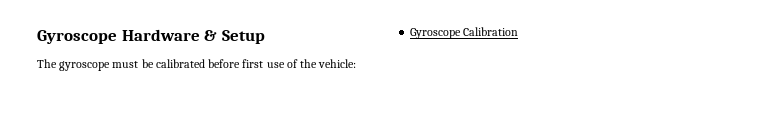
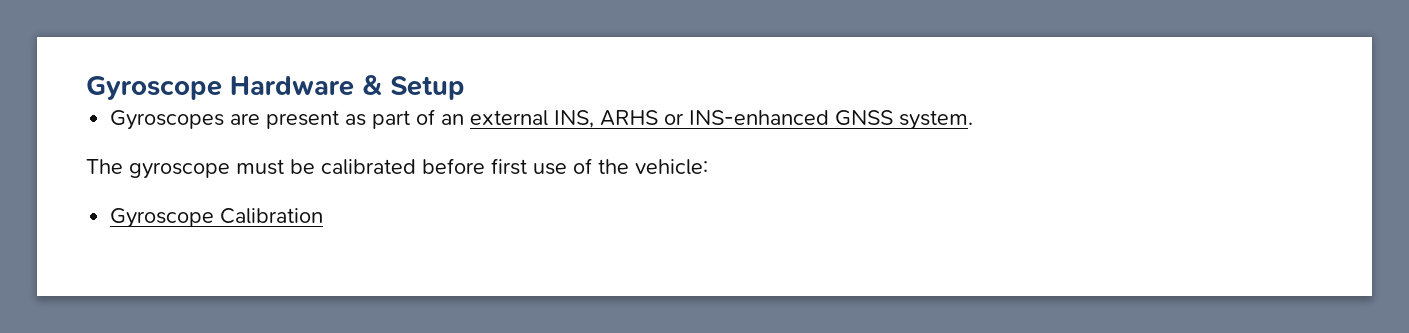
(265, 37) none -> [110,109,974,130] // Gyroscopes are present as part of an external INS, ARHS or INS-enhanced GNSS system.

